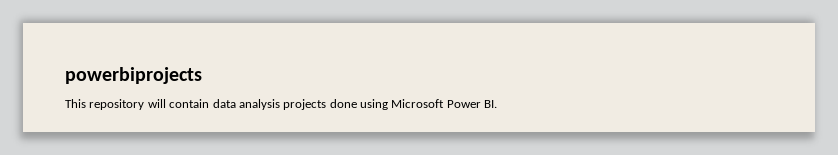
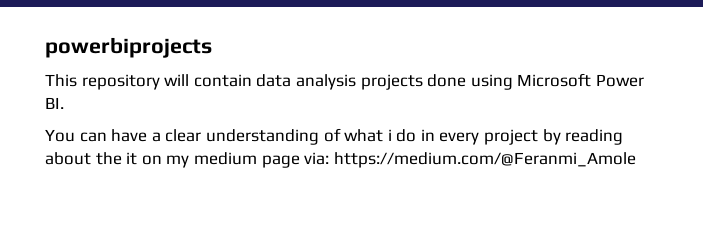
(498, 104) none -> [45,128,624,145] [45,152,636,168] // You can have a clear understanding of what i do in every project by reading about the it on my medium page via: https://medium.com/@Feranmi_Amole

